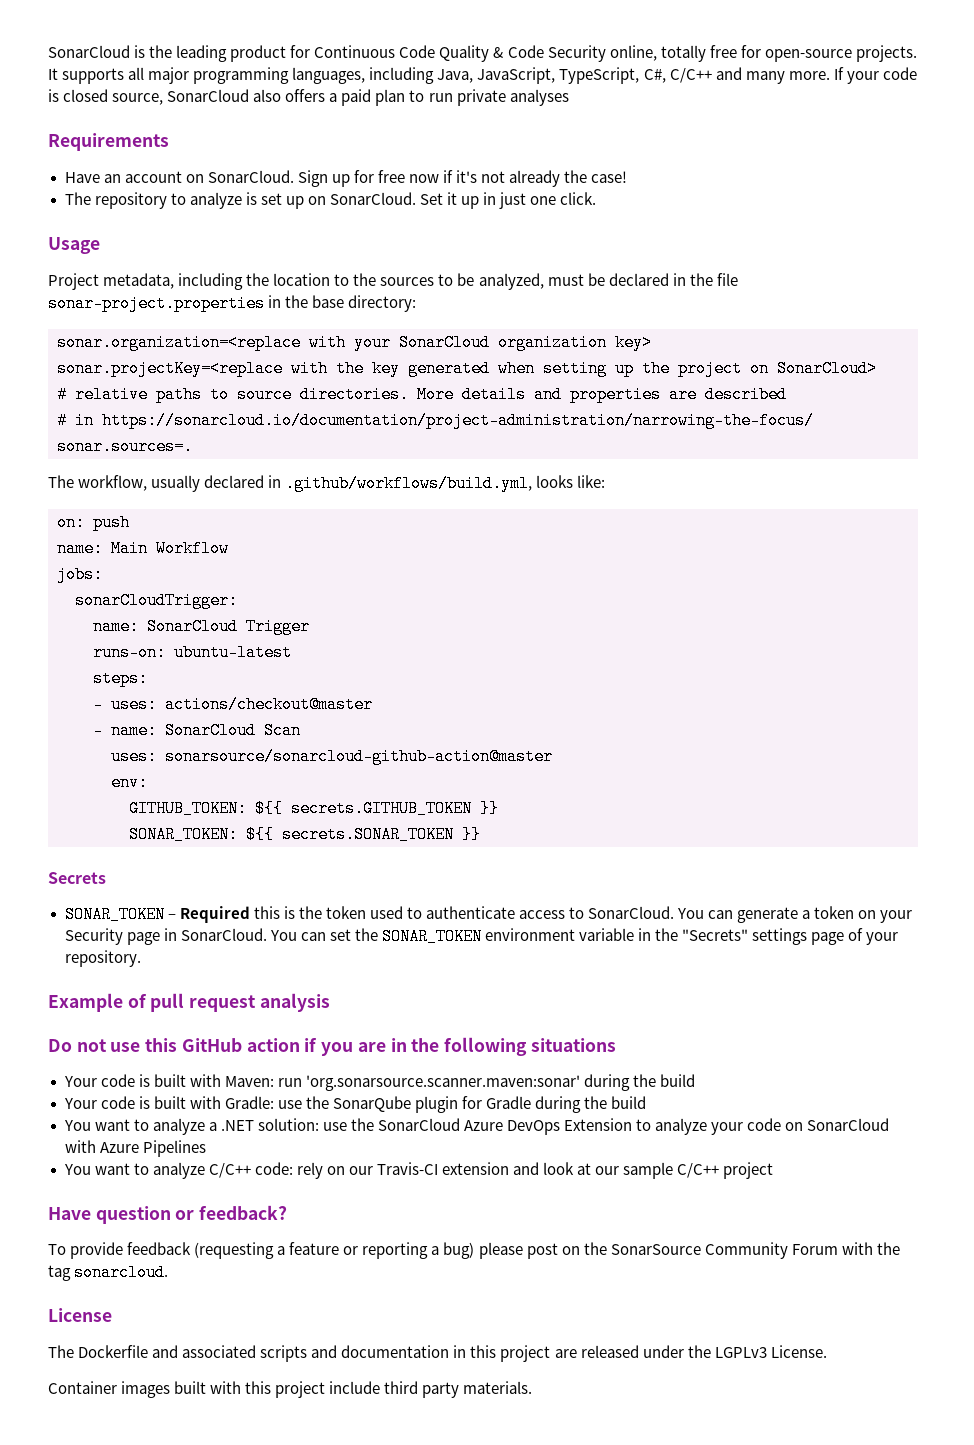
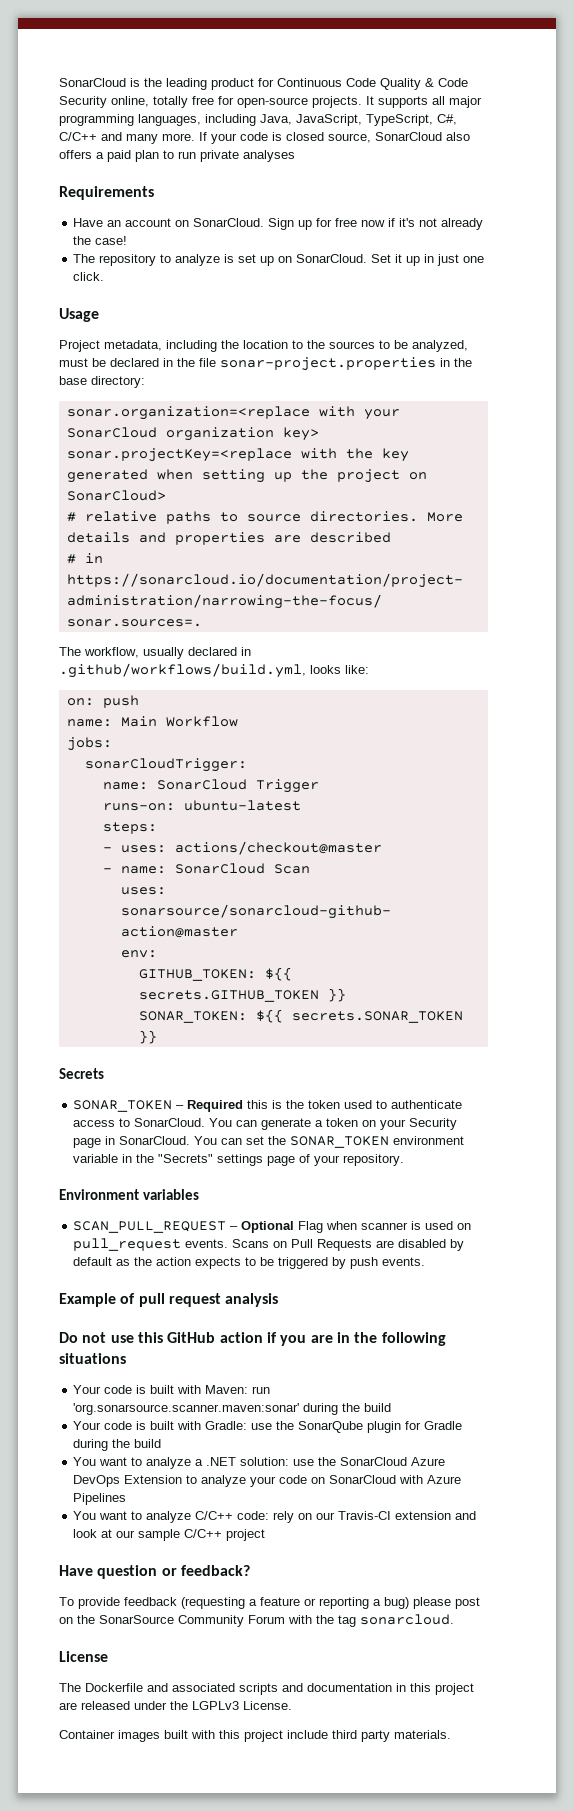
(141, 958) none -> [59,1189,200,1200] [73,1221,472,1233] [73,1238,465,1251] [73,1257,426,1269] // Environment variables // SCAN_PULL_REQUEST – Optional Flag when scanner is used on pull_request events. Scans on Pull Requests are disabled by default as the action expects to be triggered by push events.

